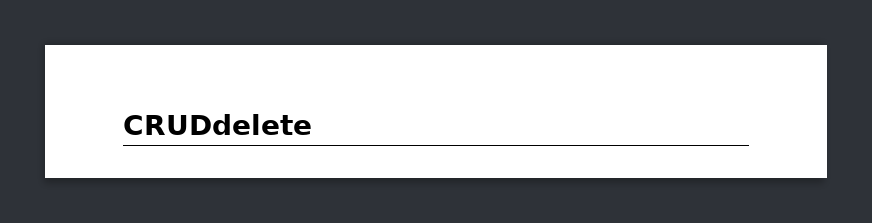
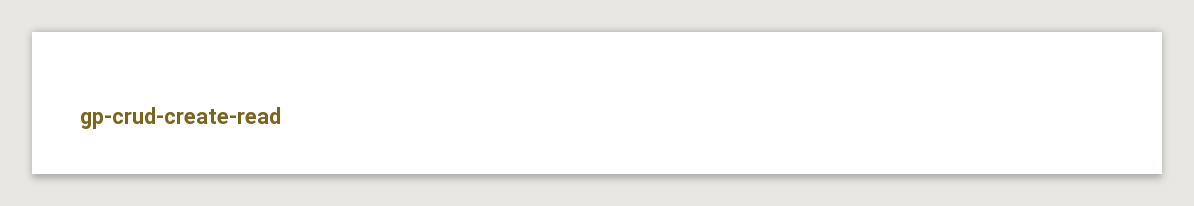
[123,114,312,135] CRUDdelete -> [80,107,281,129] gp-crud-create-read

